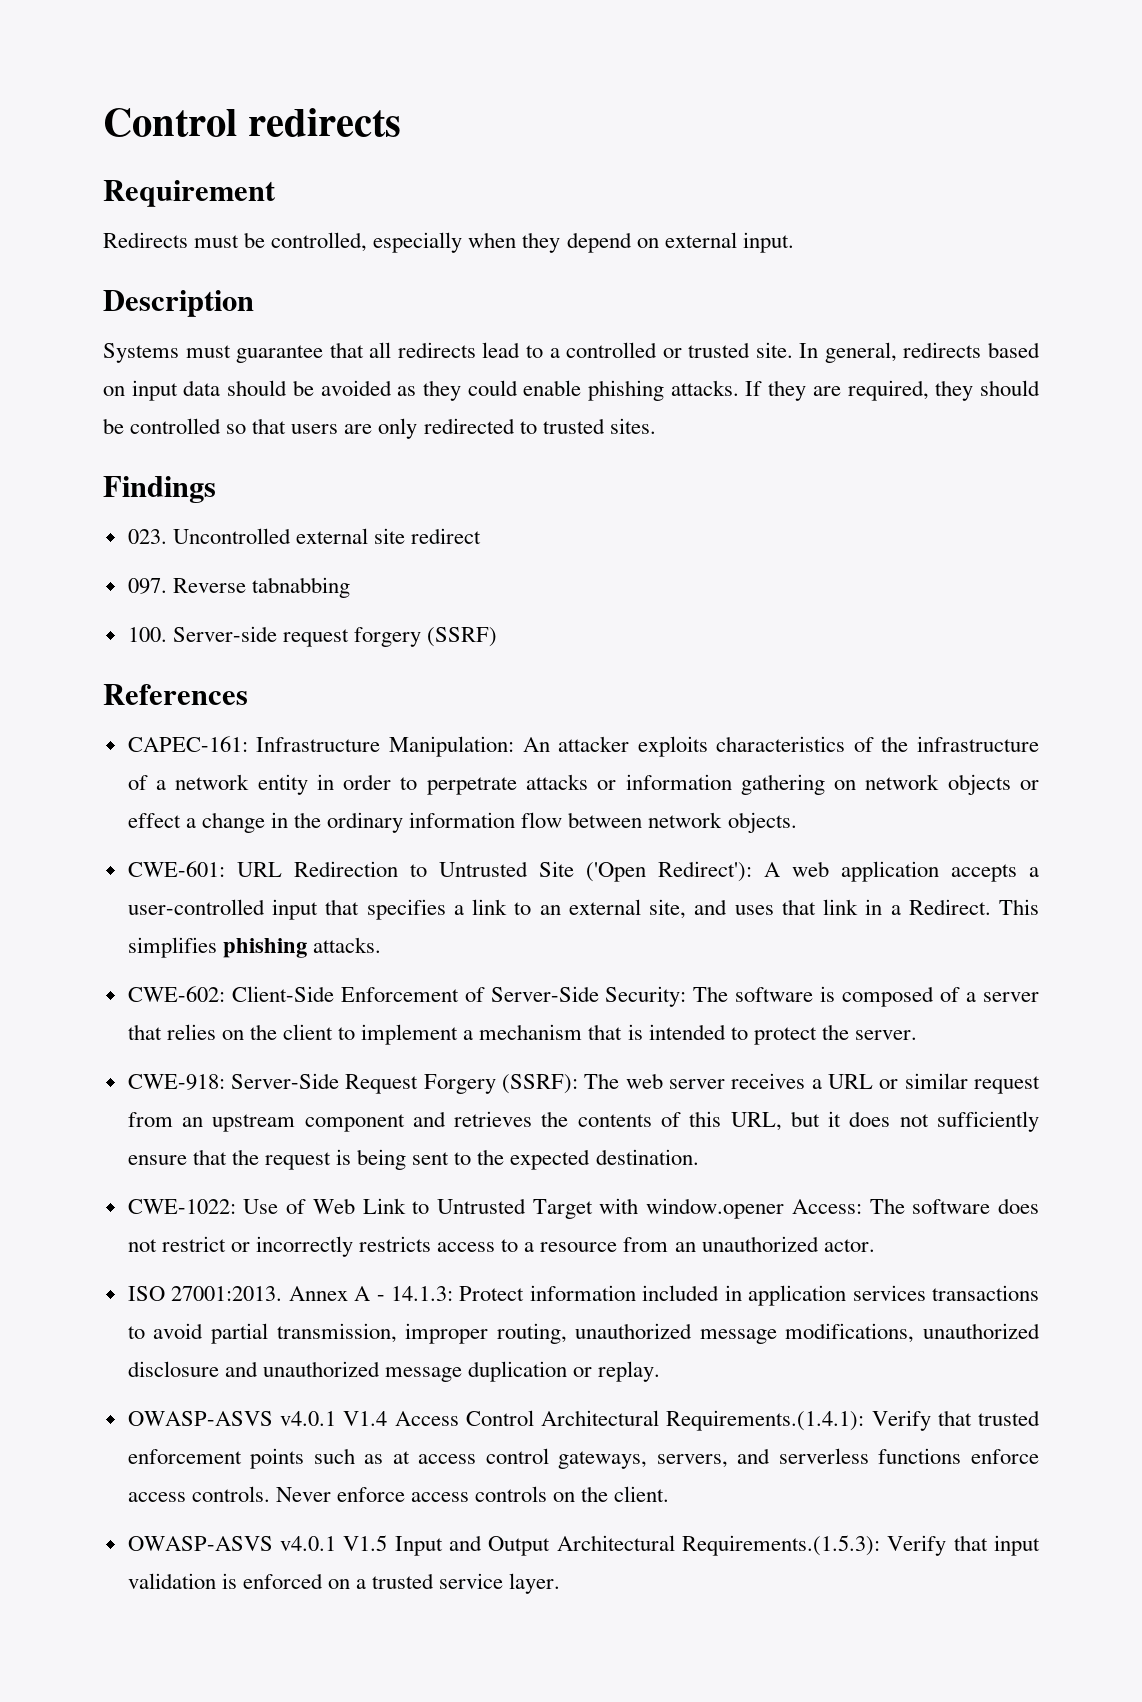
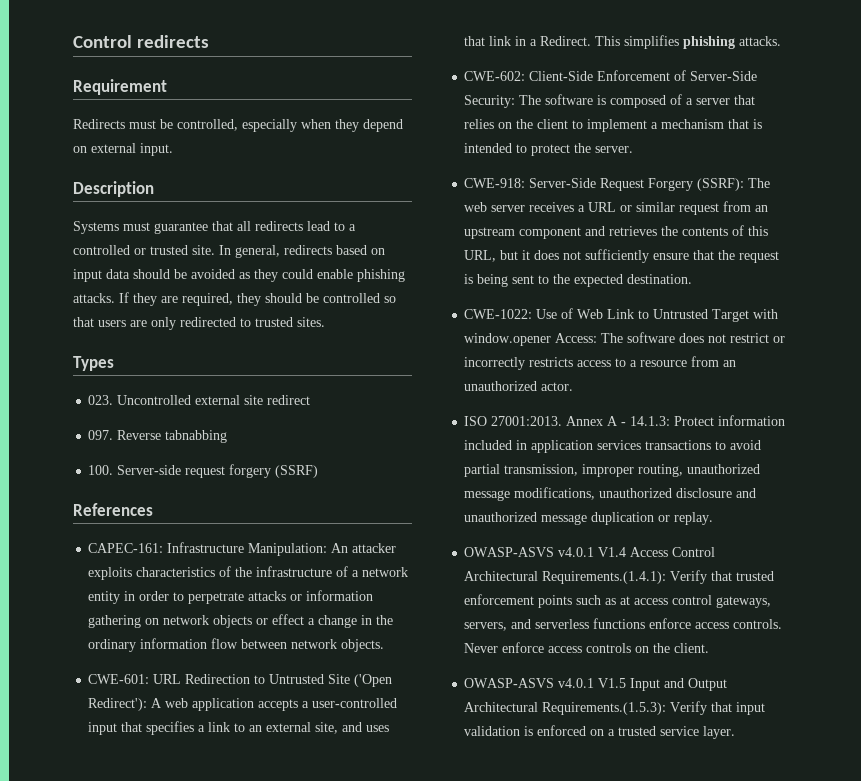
[103,476,216,503] Findings -> [73,356,114,371] Types

